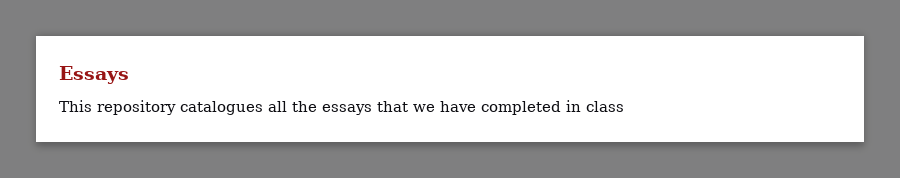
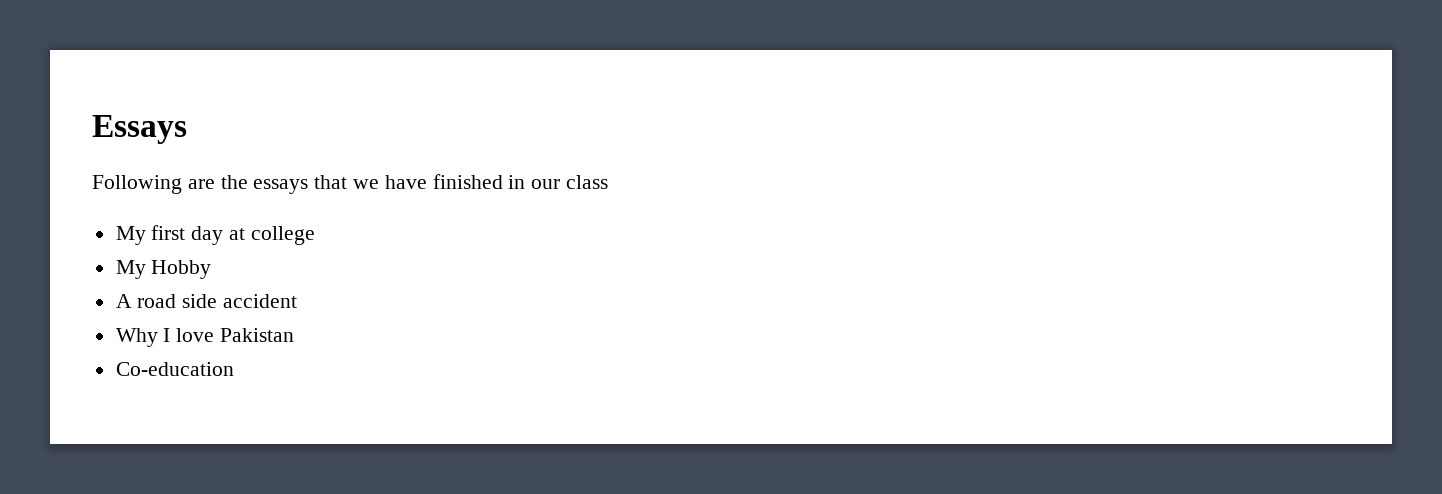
[59,100,287,115] This repository catalogues all -> [92,175,215,194] Following are
[481,100,624,115] completed in class -> [432,174,609,189] [115,225,315,245] [115,260,212,279] [115,294,298,308] [115,328,295,347] [115,362,234,376] finished in our class // My first day at college // My Hobby // A road side accident // Why I love Pakistan // Co-education

